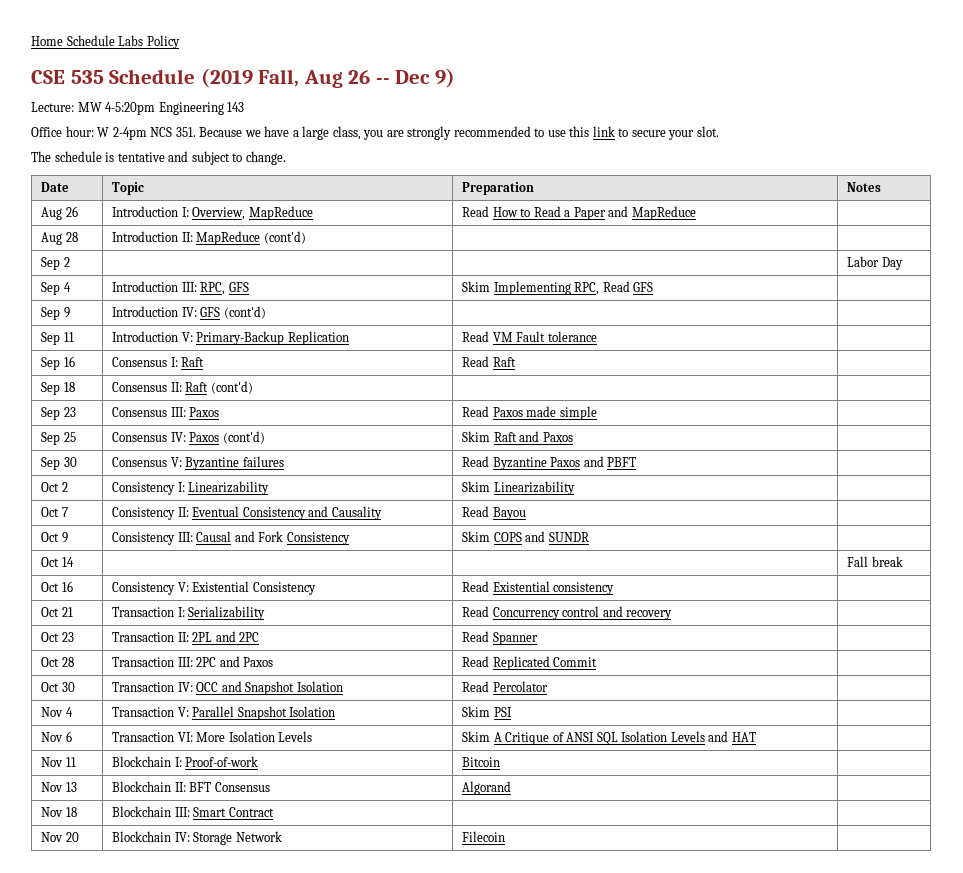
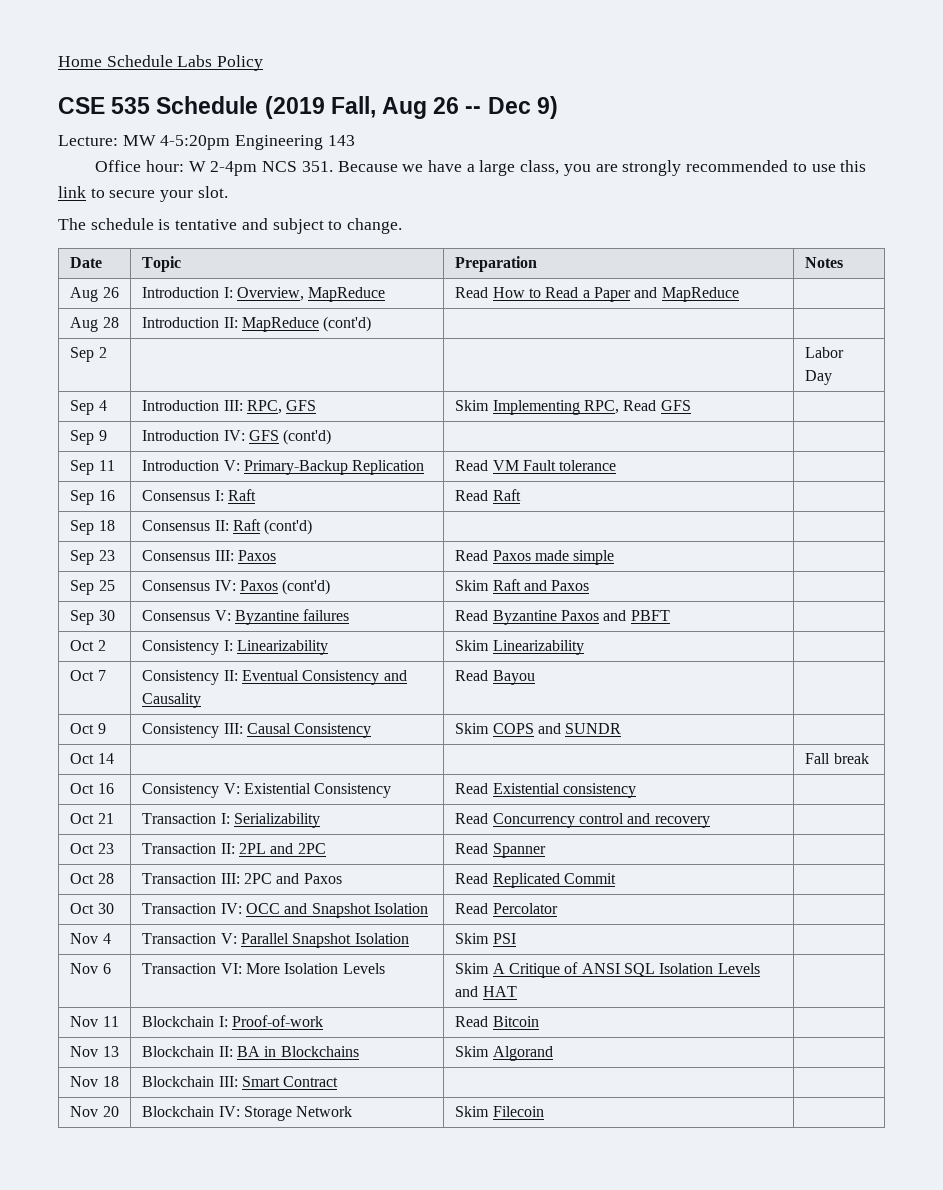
[234,531,284,542] and Fork -> (291, 728) none
(259, 761) none -> [455,1016,489,1027] Read
[189,782,270,792] BFT Consensus | -> [236,1046,359,1057] [455,1046,490,1057] BA in Blockchains | Skim
(282, 836) none -> [455,1106,490,1117] Skim

